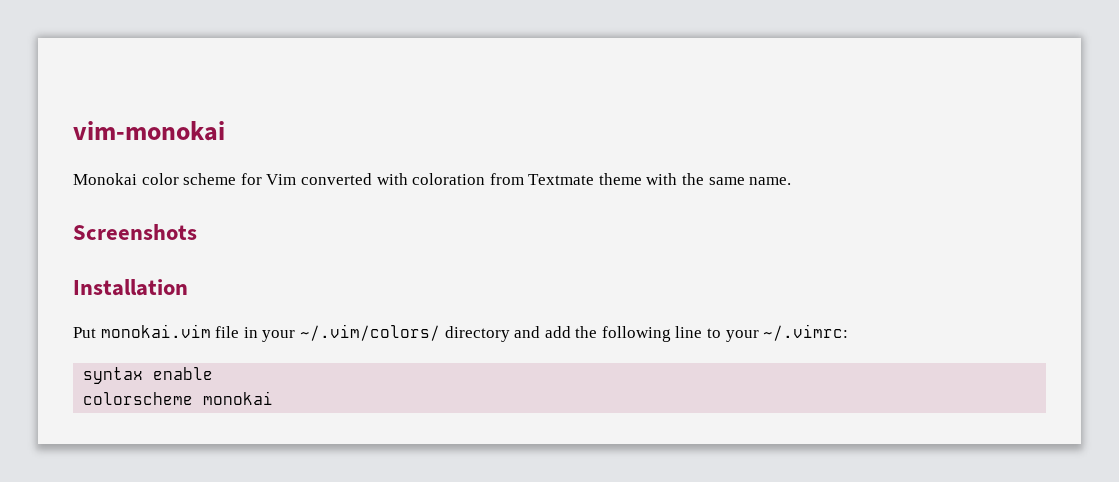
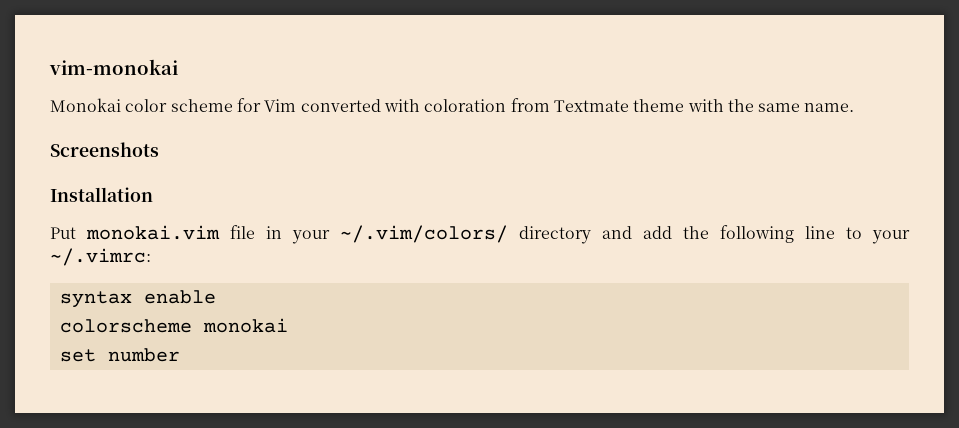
(274, 398) none -> [59,348,180,362] // set number

